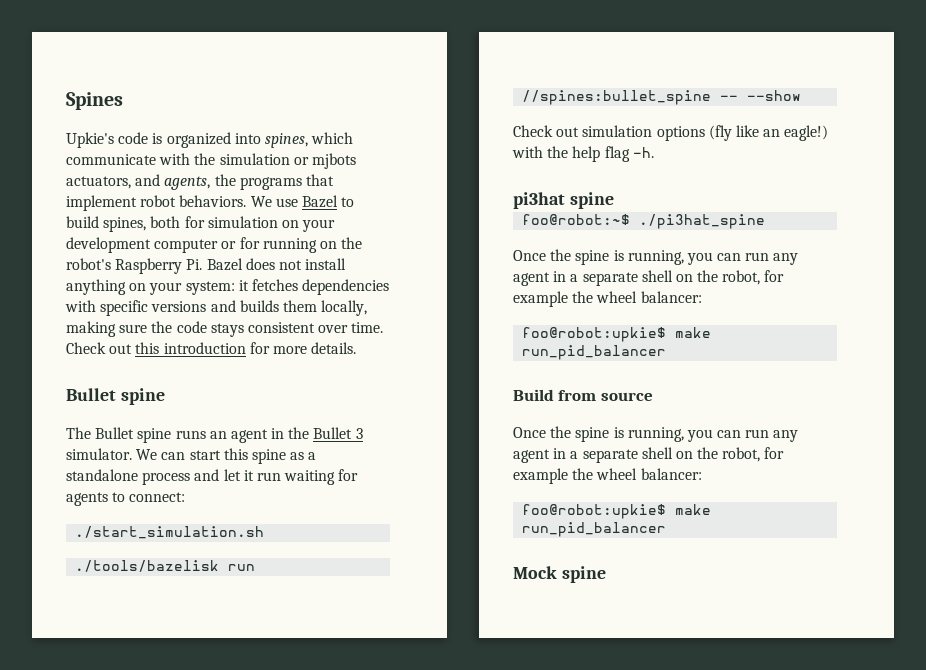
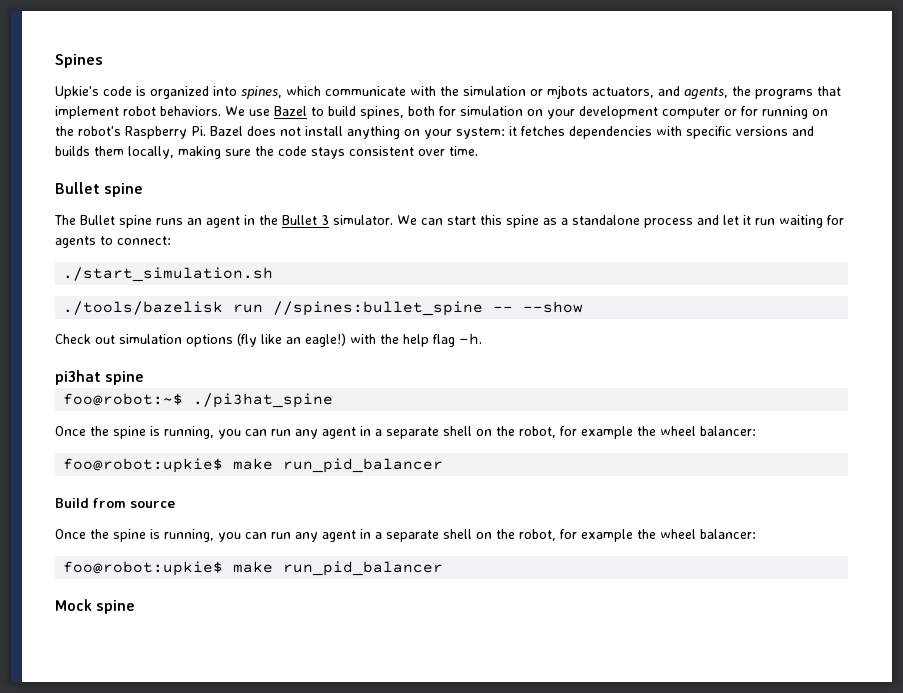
[66,342,357,354] Check out this introduction for more details. -> (478, 151) none

